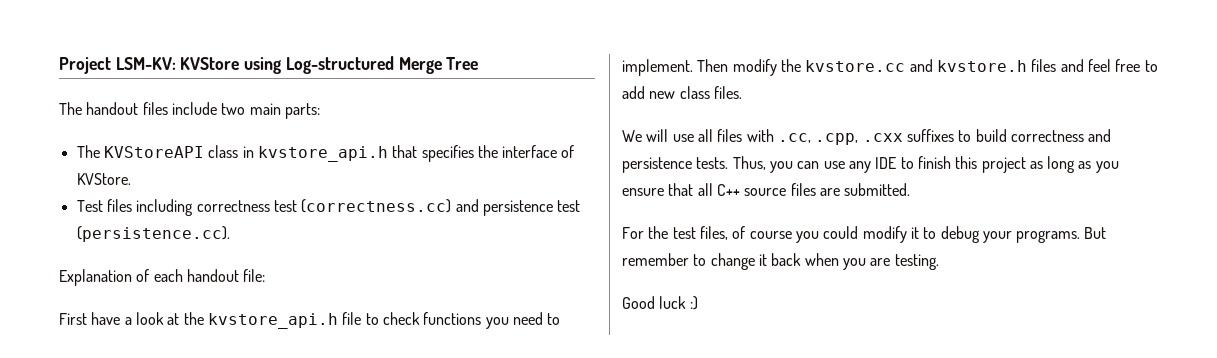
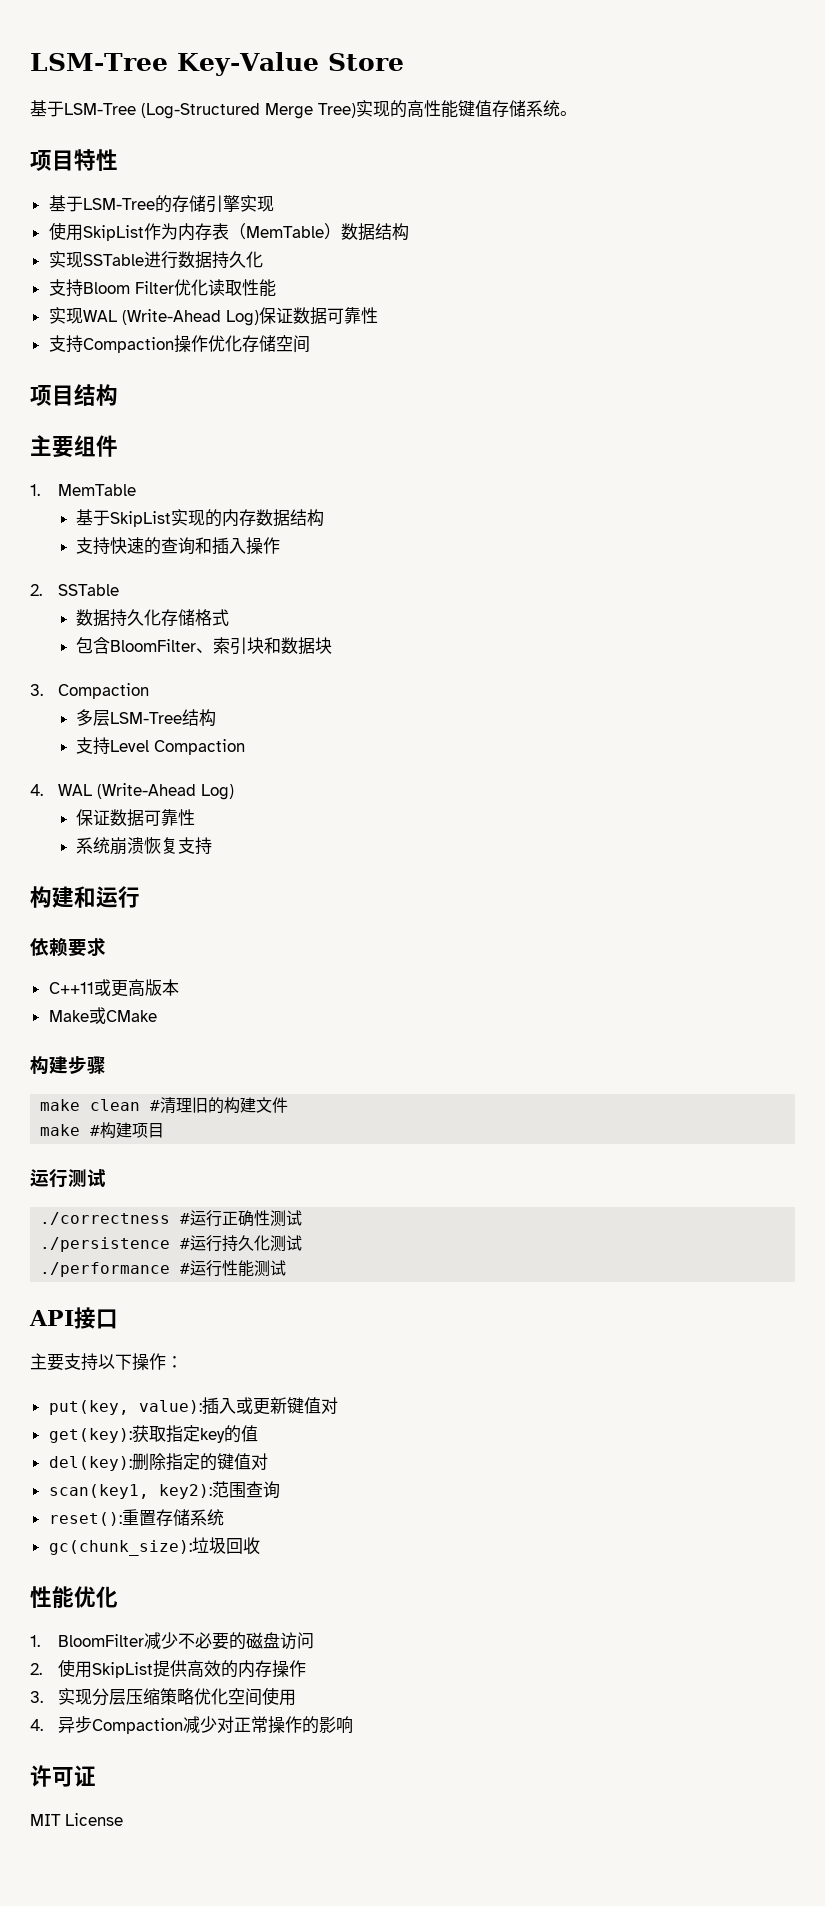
[59,56,479,74] [59,102,320,119] [76,145,575,162] [76,173,131,185] [76,199,581,216] [76,226,230,242] [59,269,266,286] [59,312,561,329] [622,59,1158,76] [622,86,742,99] [622,129,1112,145] [622,156,1119,173] [622,183,911,196] [622,226,1107,243] [622,253,939,270] [622,296,698,310] Project LSM-KV: KVStore using Log-structured Merge Tree // The handout files include two main parts: // The KVStoreAPI class in kvstore_api.h that specifies the interface of KVStore. // Test files including correctness test (correctness.cc) and persistence test (persistence.cc). // Explanation of each handout file: // First have a look at the kvstore_api.h file to check functions you need to implement. Then modify the kvstore.cc and kvstore.h files and feel free to add new class files. // We will use all files with .cc, .cpp, .cxx suffixes to build correctness and persistence tests. Thus, you can use any IDE to finish this project as long as you ensure that all C++ source files are submitted. // For the test files, of course you could modify it to debug your programs. But remember to change it back when you are testing. // Good luck :) -> [30,52,404,76] [30,100,577,119] [30,149,118,171] [48,195,274,213] [48,222,409,241] [48,251,263,269] [48,279,276,297] [48,307,378,326] [48,335,310,353] [30,384,118,406] [30,435,118,458] [30,484,136,496] [76,509,325,527] [76,537,281,555] [30,584,119,596] [76,609,230,627] [76,637,333,655] [30,683,149,699] [76,709,217,727] [76,737,246,755] [30,783,234,800] [76,809,196,827] [76,837,213,855] [30,886,140,908] [30,937,106,957] [48,979,179,997] [48,1007,157,1024] [30,1056,106,1075] [40,1097,289,1114] [40,1122,165,1139] [30,1169,106,1188] [40,1210,303,1227] [40,1235,303,1252] [40,1260,287,1277] [29,1307,118,1329] [30,1353,183,1371] [48,1397,338,1415] [48,1425,258,1443] [48,1453,268,1471] [48,1481,280,1499] [48,1509,224,1526] [48,1537,260,1556] [30,1586,118,1608] [30,1632,314,1650] [30,1659,306,1678] [30,1687,296,1706] [30,1716,353,1734] [30,1765,96,1787] [30,1813,123,1826] LSM-Tree Key-Value Store // 基于LSM-Tree (Log-Structured Merge Tree)实现的高性能键值存储系统。 // 项目特性 // 基于LSM-Tree的存储引擎实现 // 使用SkipList作为内存表（MemTable）数据结构 // 实现SSTable进行数据持久化 // 支持Bloom Filter优化读取性能 // 实现WAL (Write-Ahead Log)保证数据可靠性 // 支持Compaction操作优化存储空间 // 项目结构 // 主要组件 // 1. MemTable // 基于SkipList实现的内存数据结构 // 支持快速的查询和插入操作 // 2. SSTable // 数据持久化存储格式 // 包含BloomFilter、索引块和数据块 // 3. Compaction // 多层LSM-Tree结构 // 支持Level Compaction // 4. WAL (Write-Ahead Log) // 保证数据可靠性 // 系统崩溃恢复支持 // 构建和运行 // 依赖要求 // C++11或更高版本 // Make或CMake // 构建步骤 // make clean #清理旧的构建文件 // make #构建项目 // 运行测试 // ./correctness #运行正确性测试 // ./persistence #运行持久化测试 // ./performance #运行性能测试 // API接口 // 主要支持以下操作： // put(key, value):插入或更新键值对 // get(key):获取指定key的值 // del(key):删除指定的键值对 // scan(key1, key2):范围查询 // reset():重置存储系统 // gc(chunk_size):垃圾回收 // 性能优化 // 1. BloomFilter减少不必要的磁盘访问 // 2.使用SkipList提供高效的内存操作 // 3.实现分层压缩策略优化空间使用 // 4.异步Compaction减少对正常操作的影响 // 许可证 // MIT License

